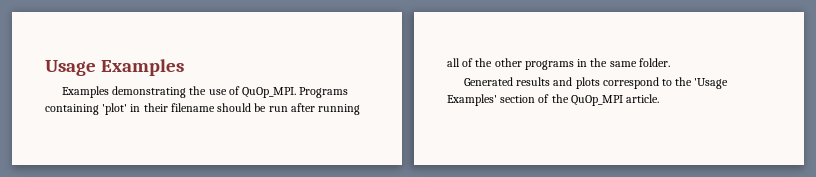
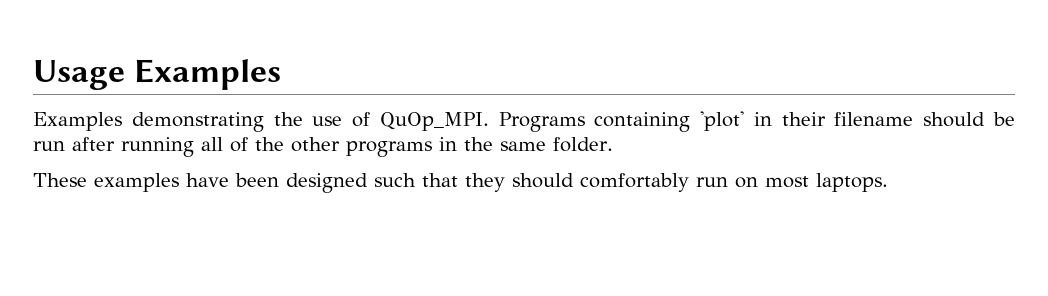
[463,77,729,89] [447,94,660,106] Generated results and plots correspond to the 'Usage Examples' section of the QuOp_MPI article. -> [33,173,888,193] These examples have been designed such that they should comfortably run on most laptops.

